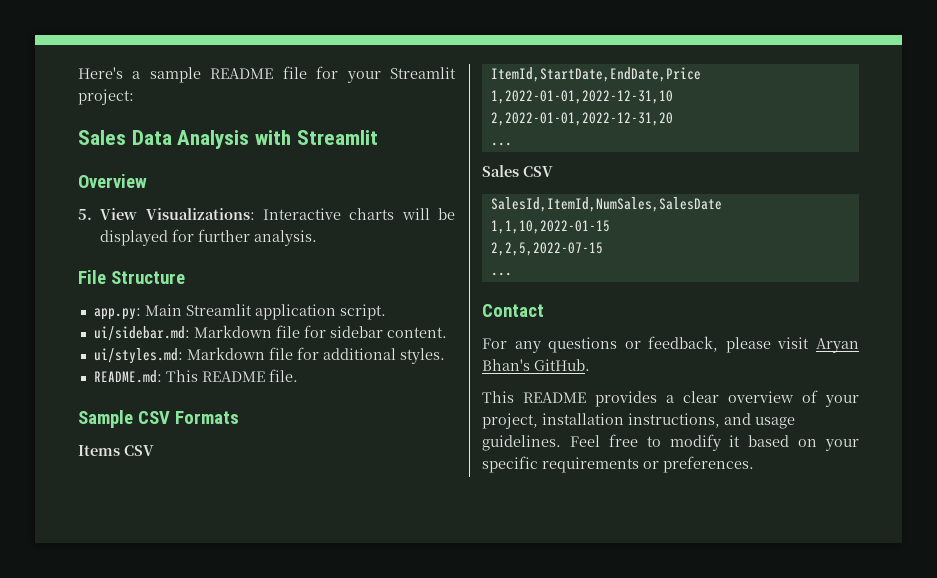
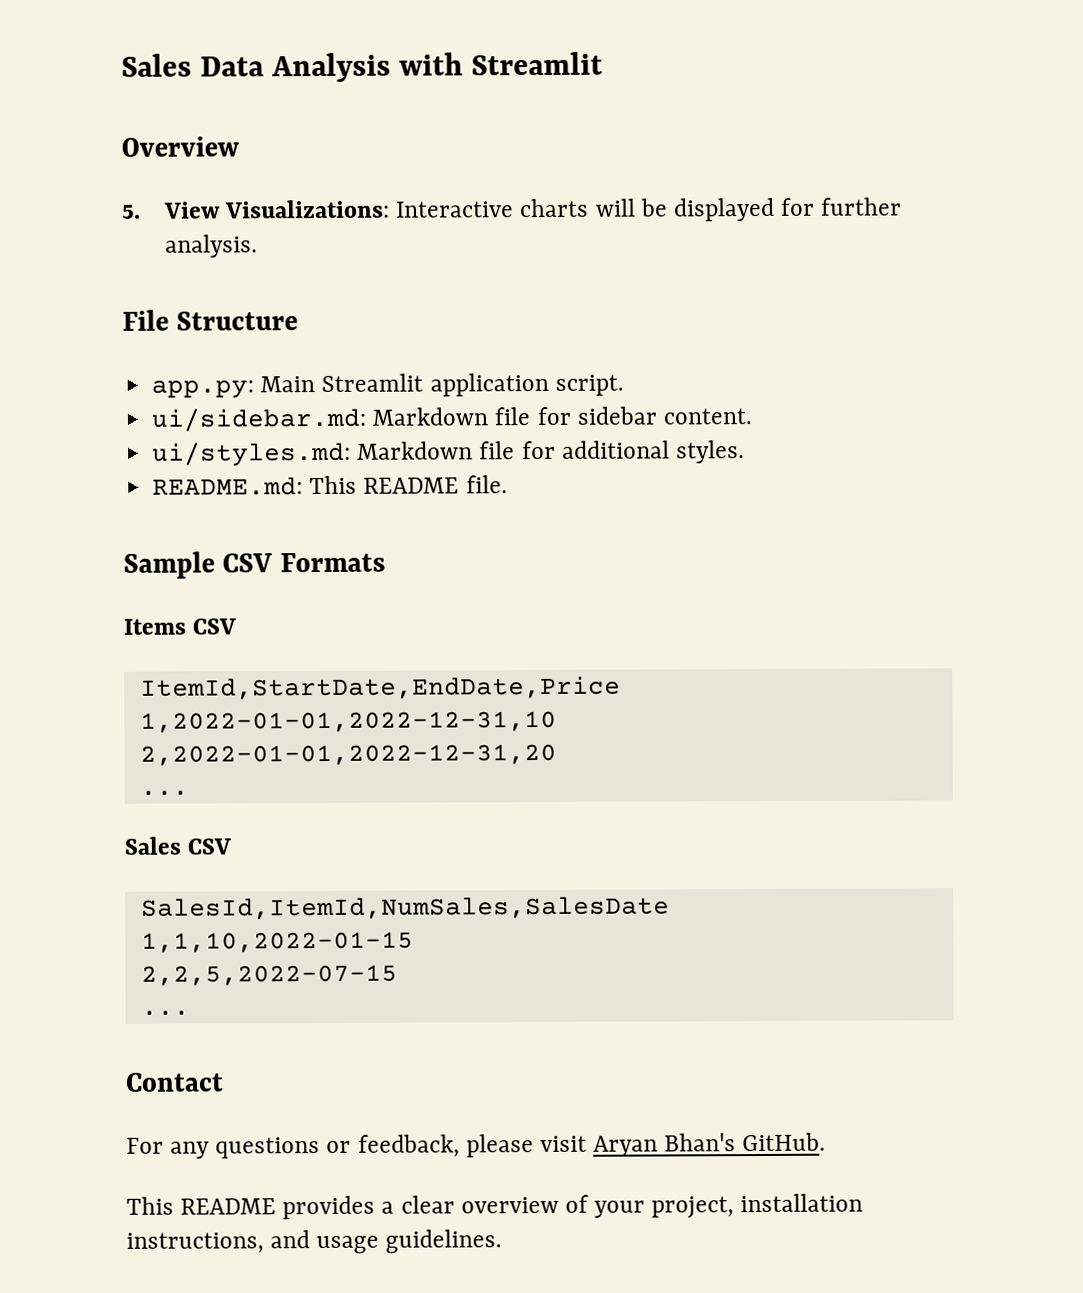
[78,66,456,83] [78,89,134,105] Here's a sample README file for your Streamlit project: // -> (121, 65) none
[569,434,859,451] [482,456,754,473] Feel free to modify it based on your specific requirements or preferences. -> (503, 1241) none

